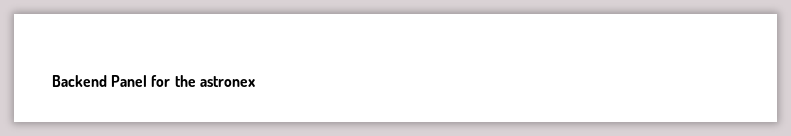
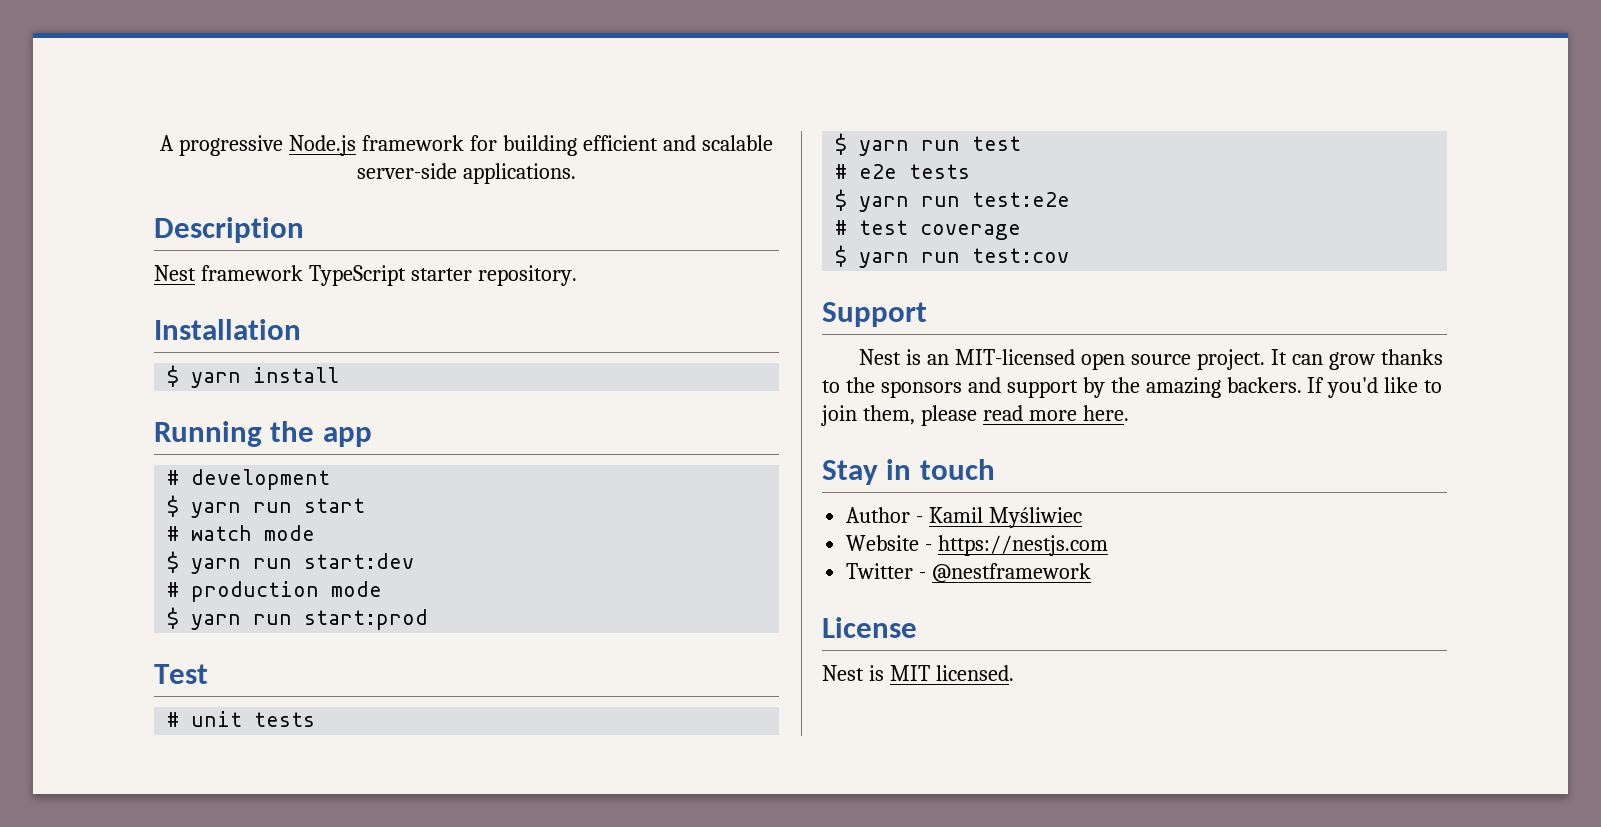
[52,75,255,87] Backend Panel for the astronex -> [160,135,773,156] [357,163,576,184] [154,217,304,243] [154,265,577,286] [154,319,301,340] [167,365,340,388] [154,421,372,447] [167,469,331,490] [167,495,366,518] [167,525,316,541] [167,551,415,574] [167,581,383,602] [167,607,429,630] [154,664,208,684] [167,711,316,727] [835,133,1022,156] [835,164,971,179] [835,189,1071,212] [835,220,1022,240] [835,245,1070,268] [822,302,927,327] [859,349,1443,370] [822,377,1443,398] [821,405,1129,426] [822,459,995,485] [846,507,1083,528] [846,535,1109,556] [846,563,1092,583] [822,617,917,638] [822,665,1014,681] A progressive Node.js framework for building efficient and scalable server-side applications. // Description // Nest framework TypeScript starter repository. // Installation // $ yarn install // Running the app // # development // $ yarn run start // # watch mode // $ yarn run start:dev // # production mode // $ yarn run start:prod // Test // # unit tests // $ yarn run test // # e2e tests // $ yarn run test:e2e // # test coverage // $ yarn run test:cov // Support // Nest is an MIT-licensed open source project. It can grow thanks to the sponsors and support by the amazing backers. If you'd like to join them, please read more here. // Stay in touch // Author - Kamil Myśliwiec // Website - https://nestjs.com // Twitter - @nestframework // License // Nest is MIT licensed.

